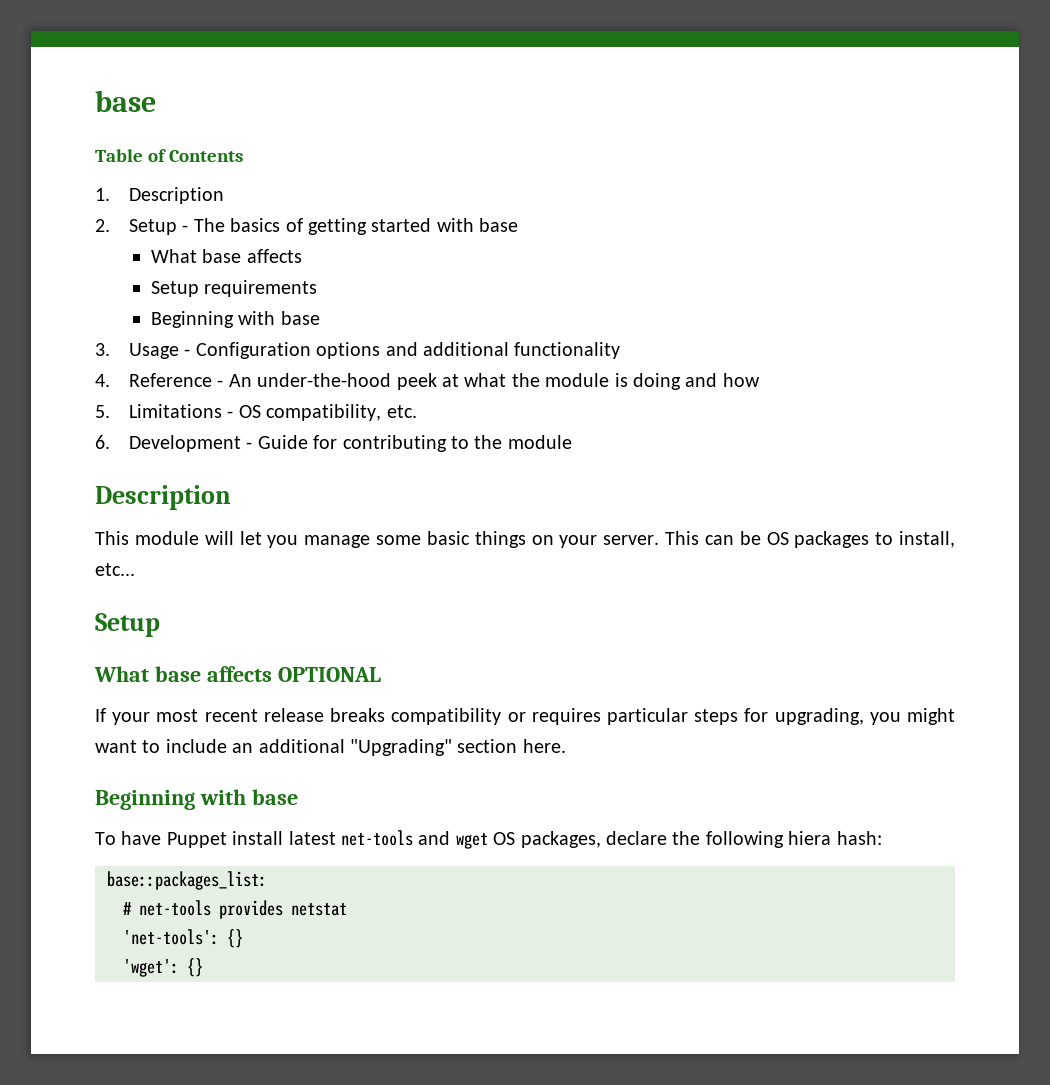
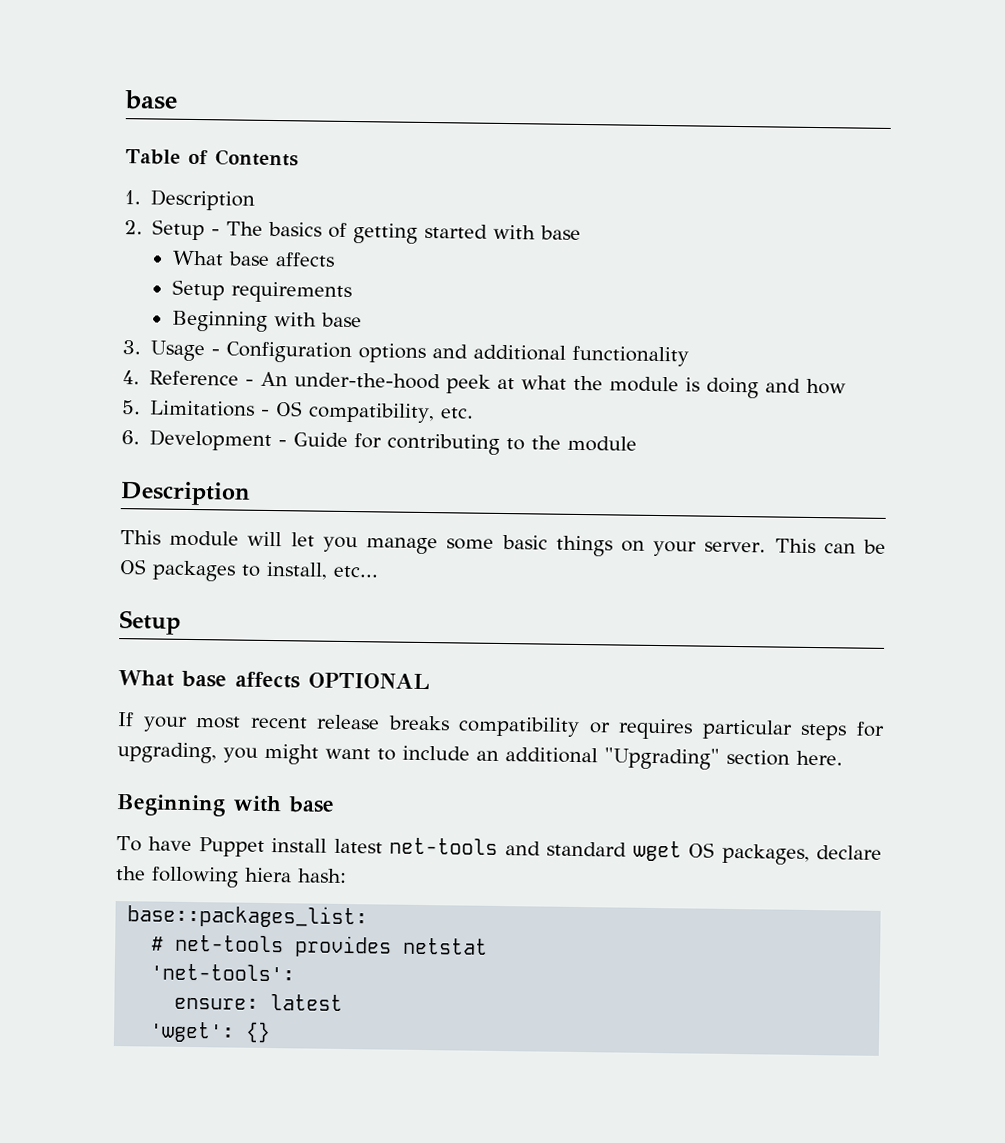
(451, 838) none -> [546,841,628,857] standard
[227,929,243,948] {} -> [174,994,344,1011] // ensure: latest

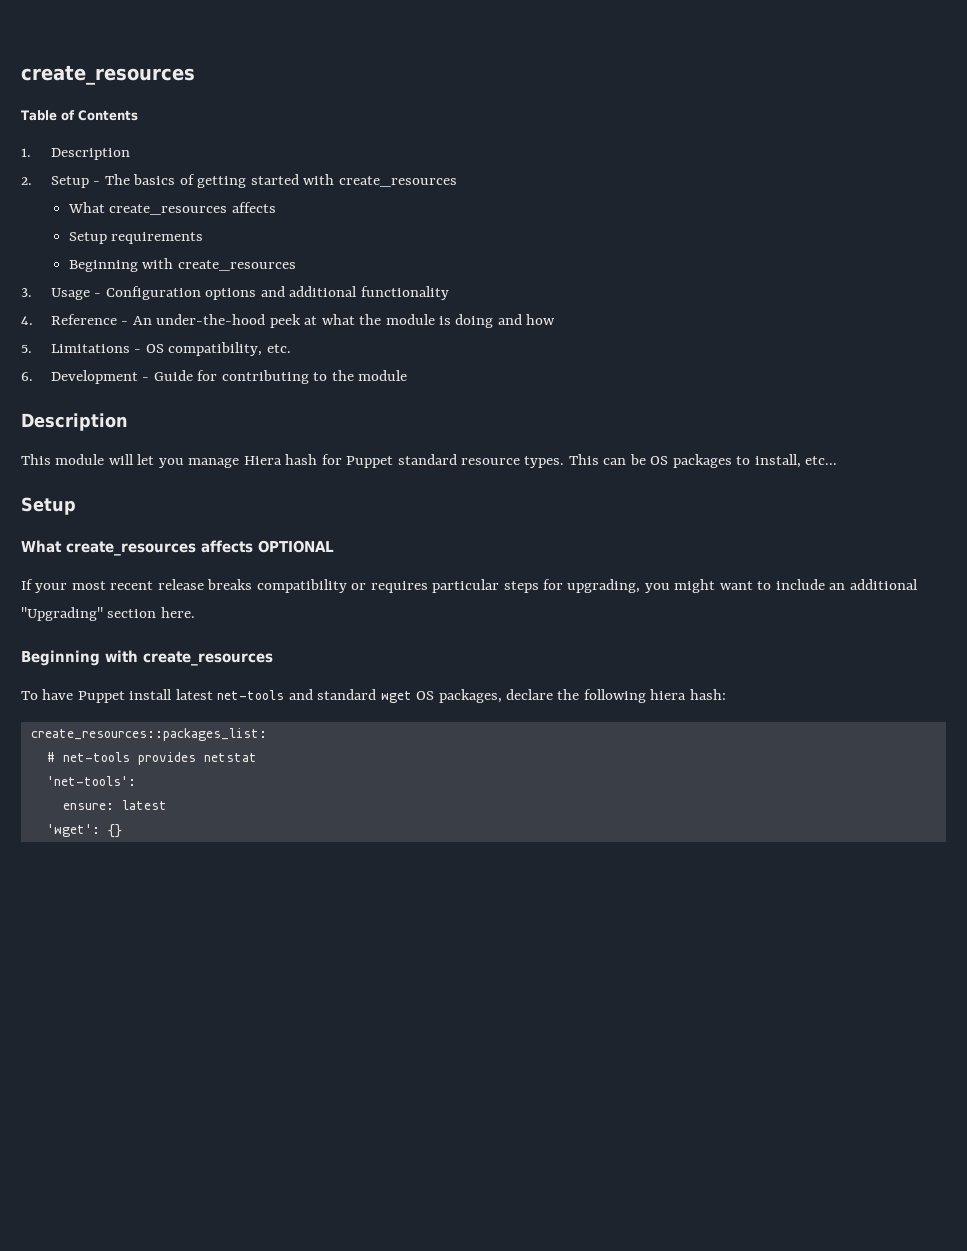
[124,90,178,110] base -> [21,65,195,85] create_resources
[540,225,582,240] [171,250,270,266] base // What base -> [338,176,457,187] [68,202,228,215] create_resources // What create_resources
[320,312,362,328] base -> [177,260,296,271] create_resources
[446,534,767,557] some basic things on your server. -> [243,454,565,468] Hiera hash for Puppet standard resource types.
[181,670,227,688] base -> [66,541,196,556] create_resources
[288,796,335,813] base -> [143,651,273,666] create_resources
[127,904,369,929] base::packages_list: -> [30,728,267,741] create_resources::packages_list:

